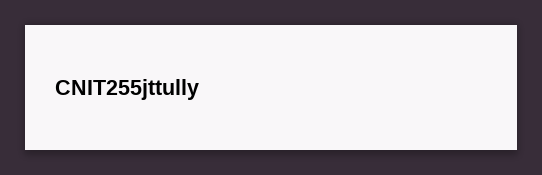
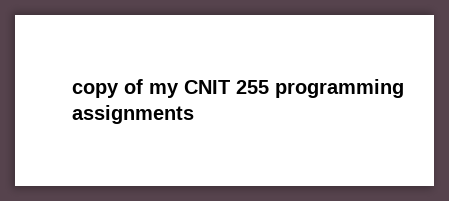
[55,79,199,100] CNIT255jttully -> [72,79,404,98] [72,105,194,124] copy of my CNIT 255 programming assignments

